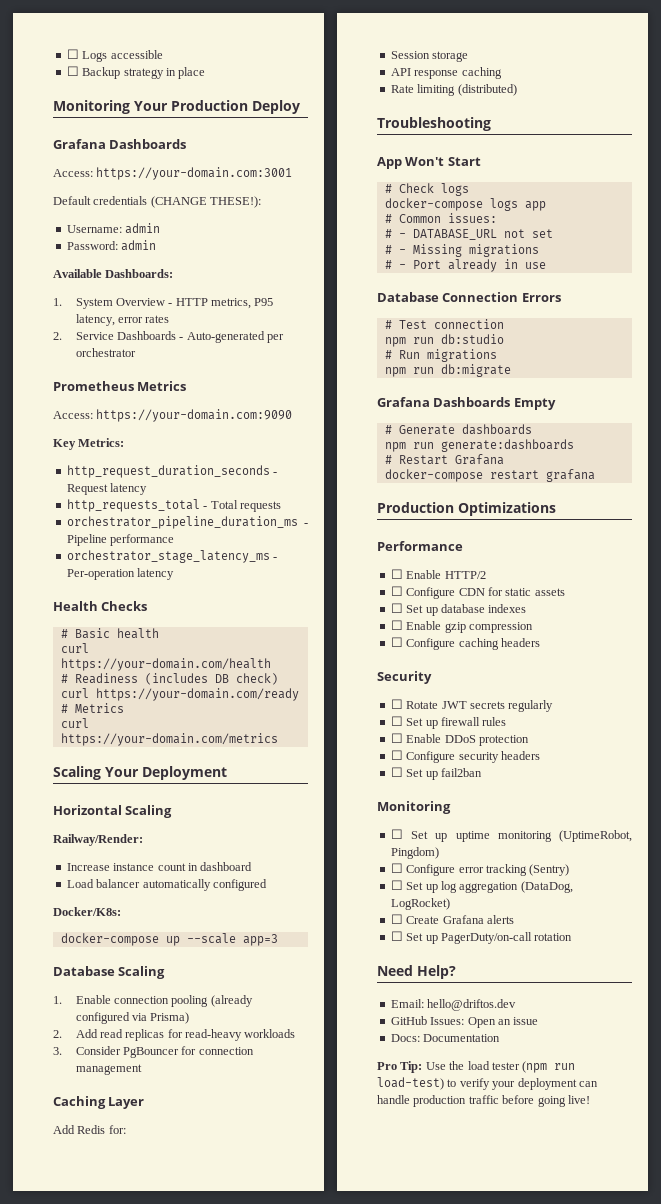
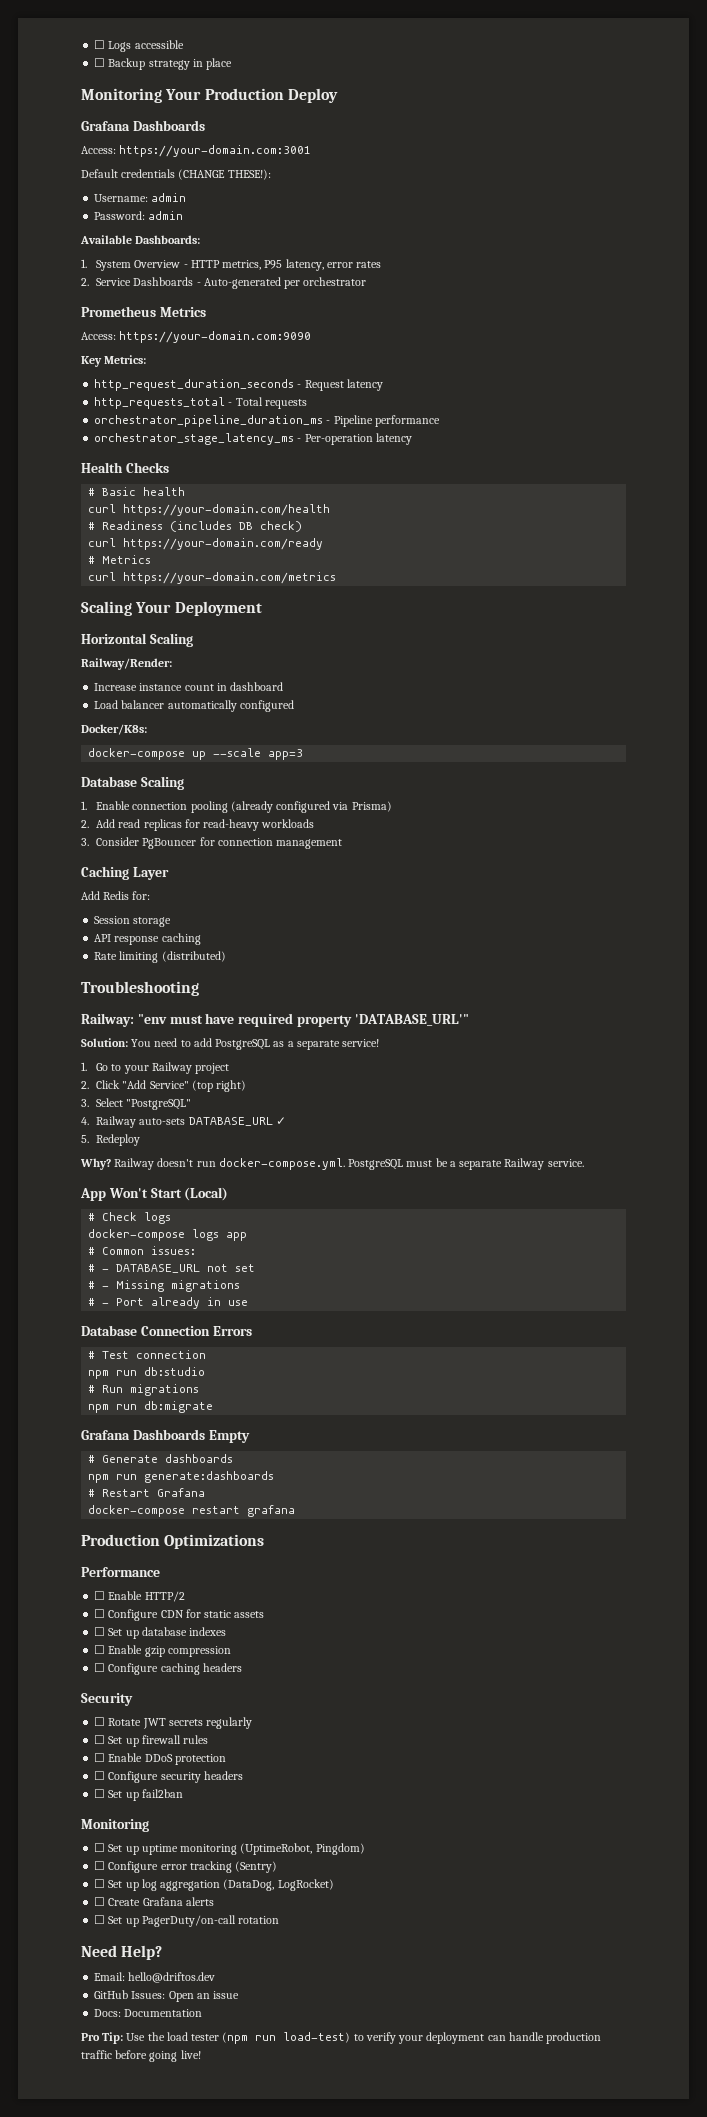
(491, 124) none -> [81,1013,469,1027] [81,1038,380,1050] [81,1062,230,1074] [81,1080,247,1092] [81,1098,192,1110] [81,1116,286,1128] [81,1134,141,1146] [80,1158,584,1170] // Railway: "env must have required property 'DATABASE_URL'" // Solution: You need to add PostgreSQL as a separate service! // 1. Go to your Railway project // 2. Click "Add Service" (top right) // 3. Select "PostgreSQL" // 4. Railway auto-sets DATABASE_URL ✓ // 5. Redeploy // Why? Railway doesn't run docker-compose.yml. PostgreSQL must be a separate Railway service.
(481, 161) none -> [184,1187,229,1201] (Local)

